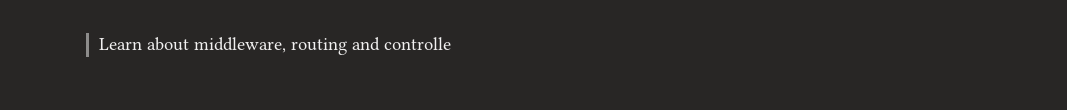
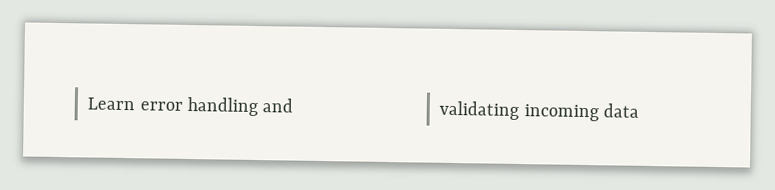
[147,37,452,55] about middleware, routing and controlle -> [139,96,639,122] error handling and validating incoming data

